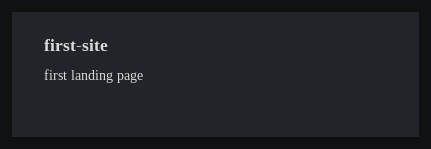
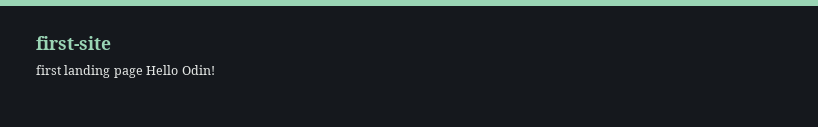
(143, 77) none -> [146,65,215,75] Hello Odin!

